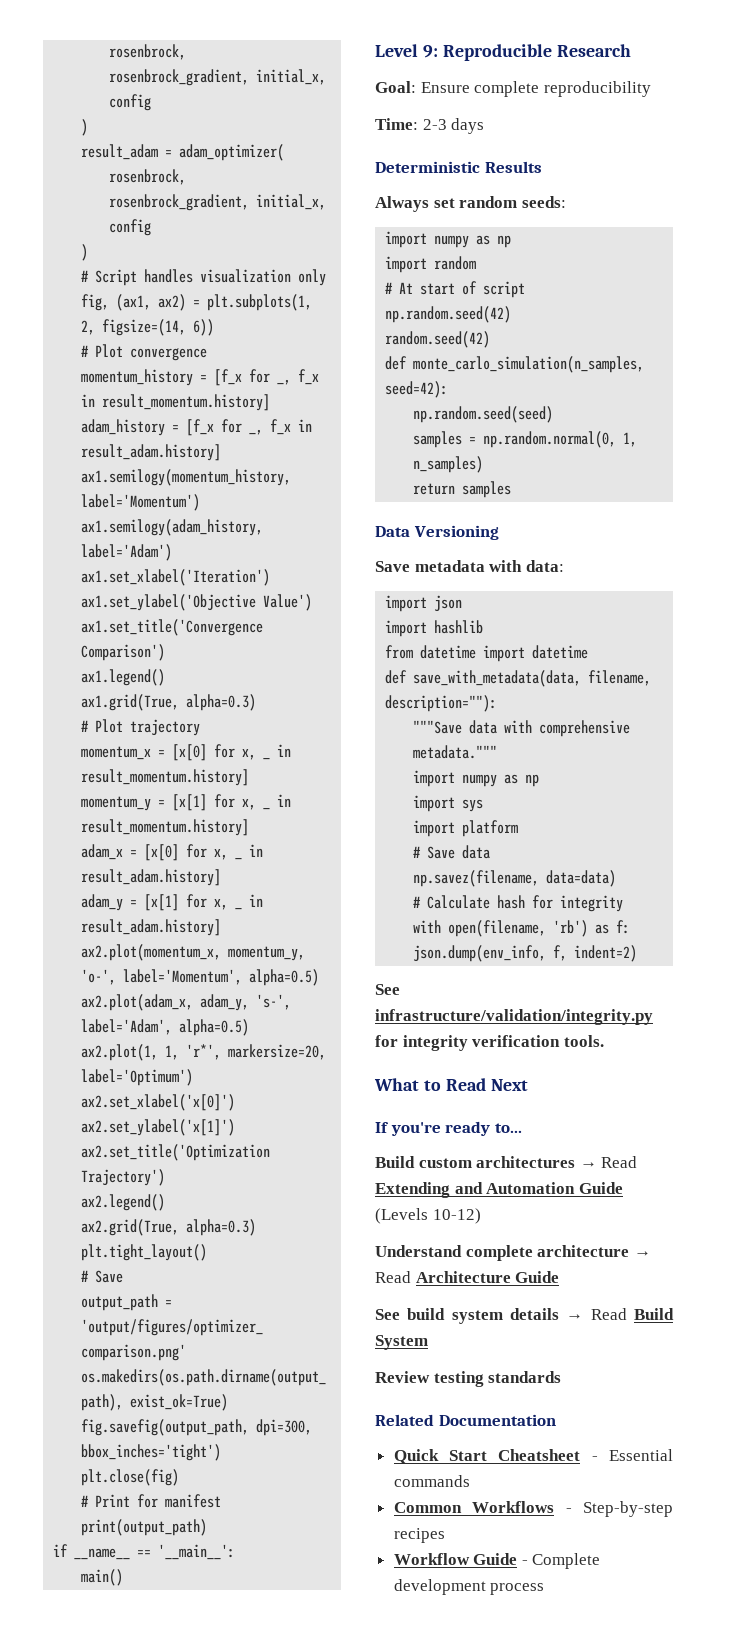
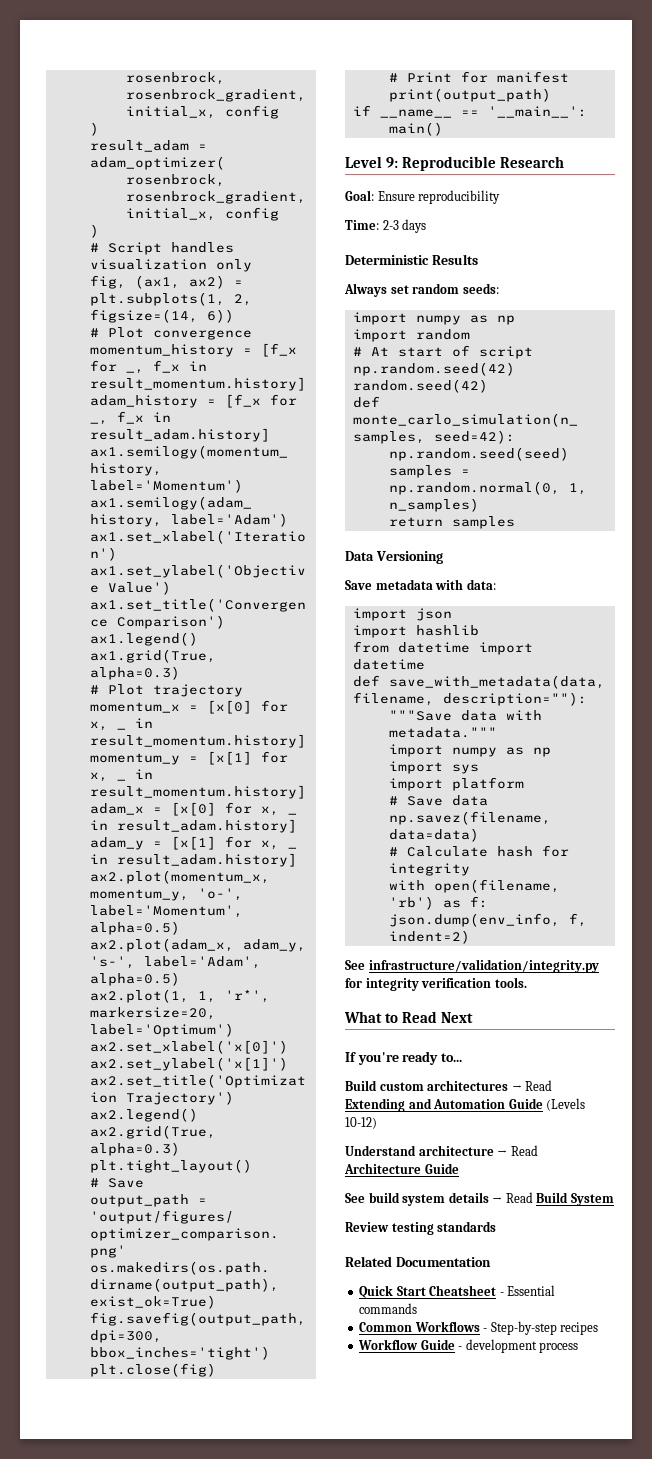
[474,81,540,97] complete -> (415, 196) none
[539,720,631,737] comprehensive -> (542, 715) none
[465,1245,533,1261] complete -> (416, 1150) none
[532,1553,601,1569] Complete -> (463, 1348) none

